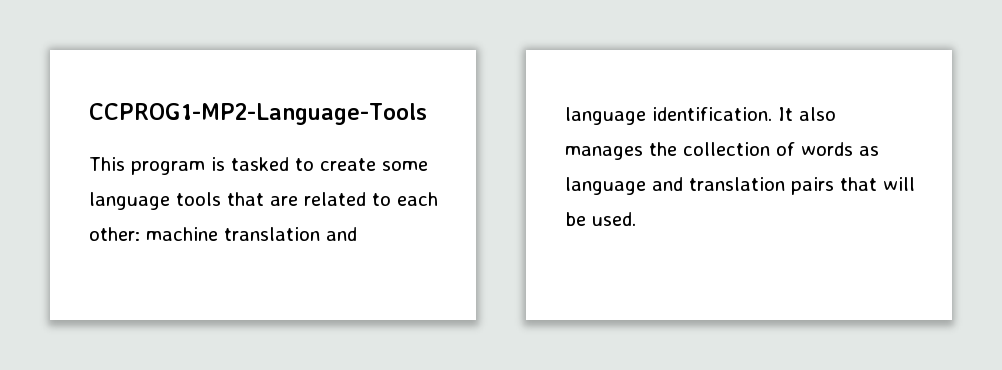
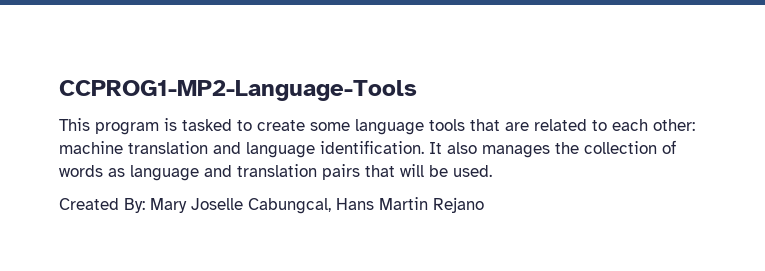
(636, 219) none -> [59,197,484,214] // Created By: Mary Joselle Cabungcal, Hans Martin Rejano

